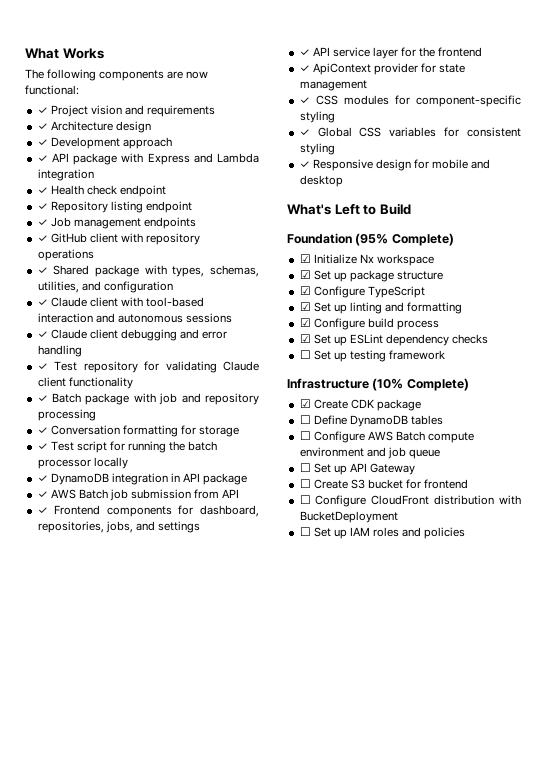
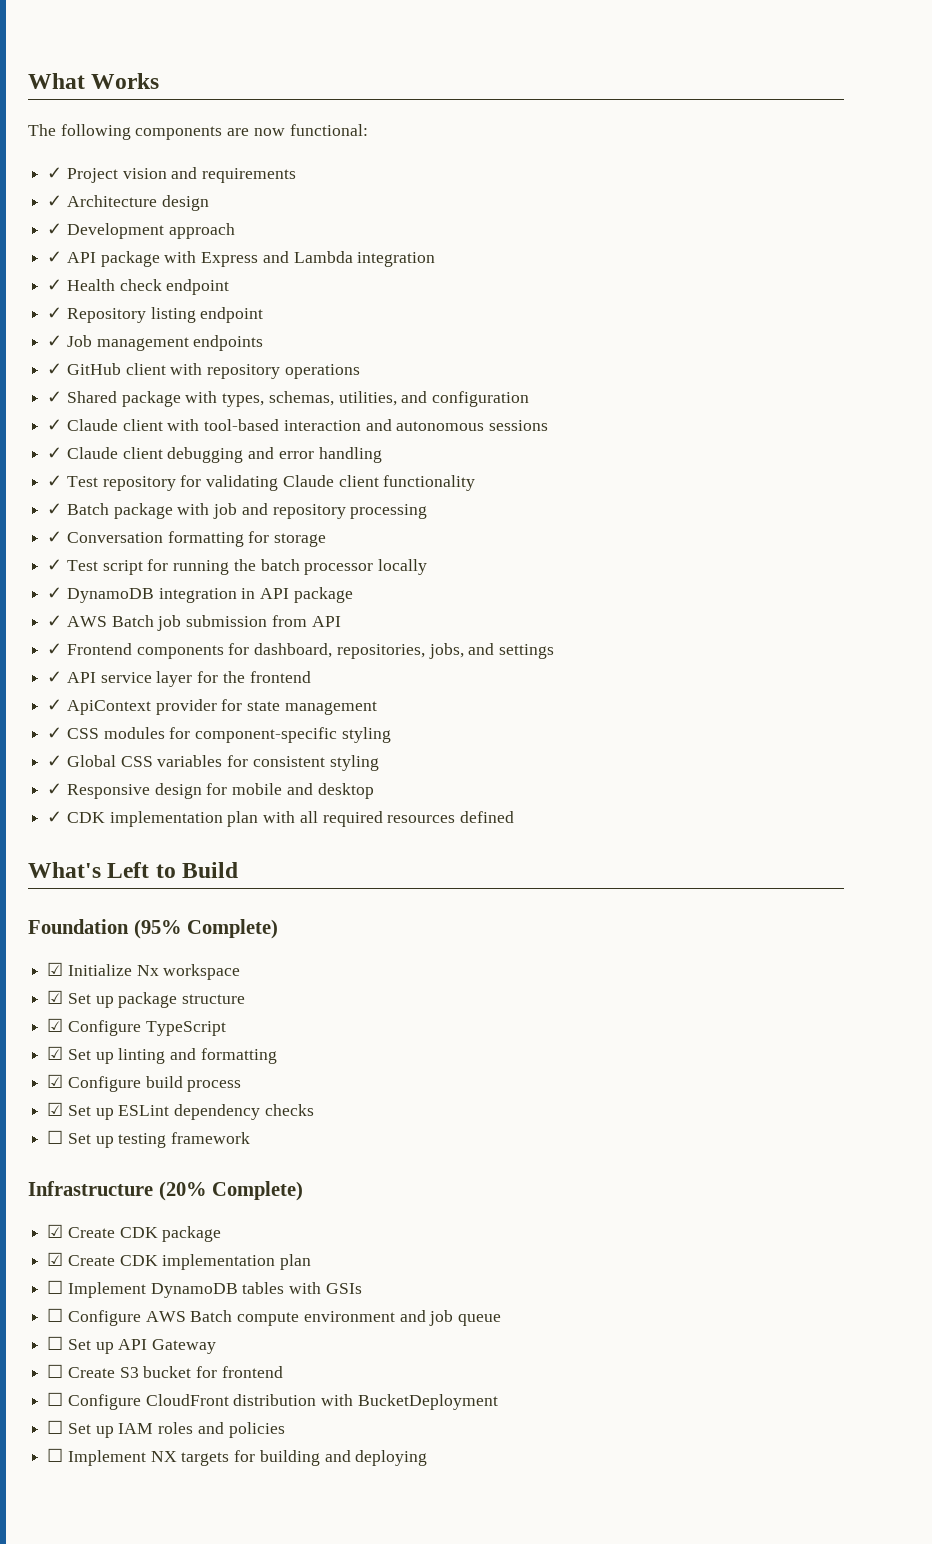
(343, 181) none -> [47,811,515,827] // ✓ CDK implementation plan with all required resources defined
[372,378,404,391] (10% -> [158,1181,207,1201] (20%
[299,415,347,425] // ☐ Define -> [47,1252,312,1270] [47,1280,146,1298] // ☑ Create CDK implementation plan // ☐ Implement
(443, 420) none -> [289,1282,362,1294] with GSIs
(466, 533) none -> [47,1448,428,1466] // ☐ Implement NX targets for building and deploying

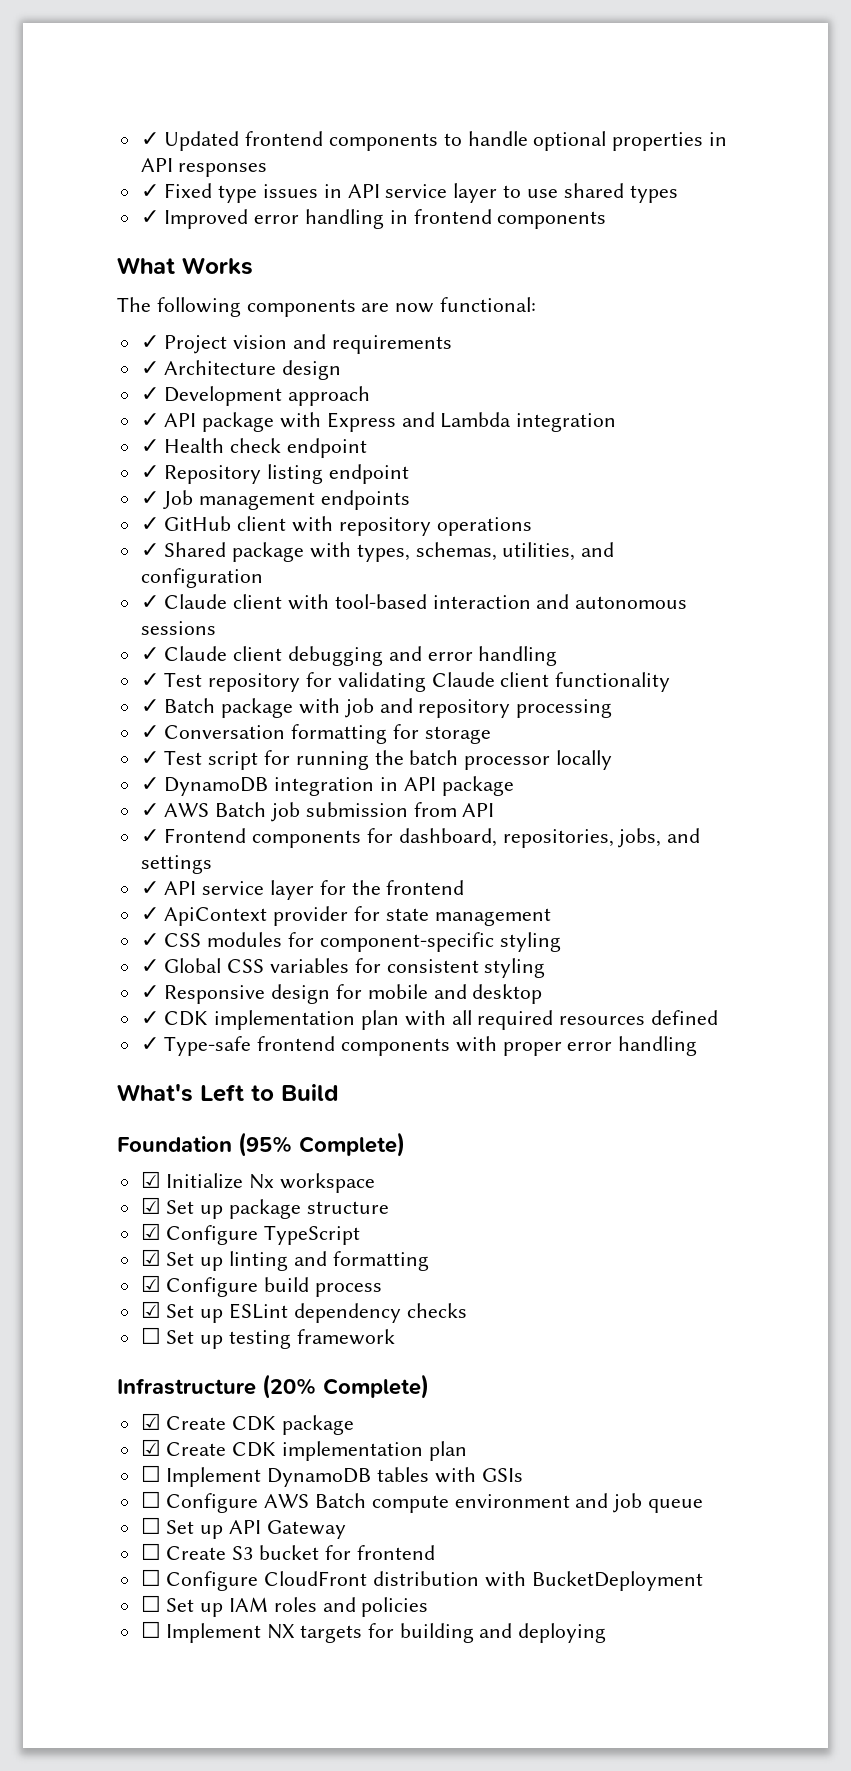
(28, 81) none -> [140,131,728,151] [140,158,268,177] [140,183,678,203] [140,209,607,229] ✓ Updated frontend components to handle optional properties in API responses // ✓ Fixed type issues in API service layer to use shared types // ✓ Improved error handling in frontend components //
(515, 817) none -> [140,1036,698,1056] // ✓ Type-safe frontend components with proper error handling

